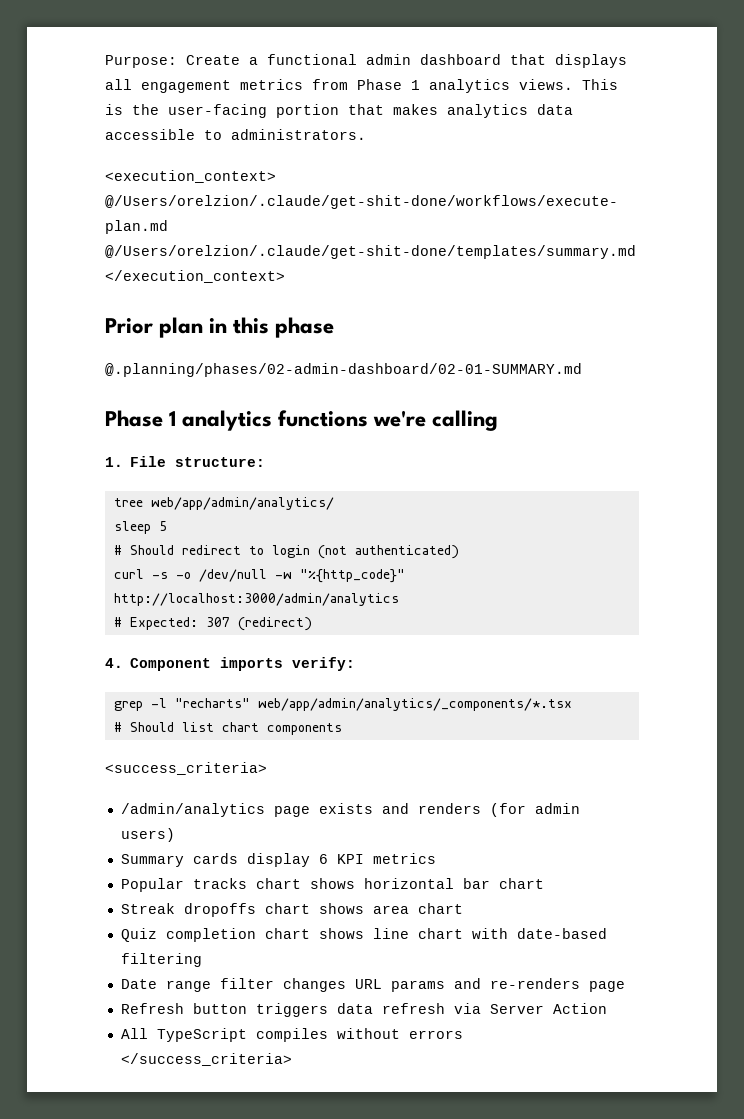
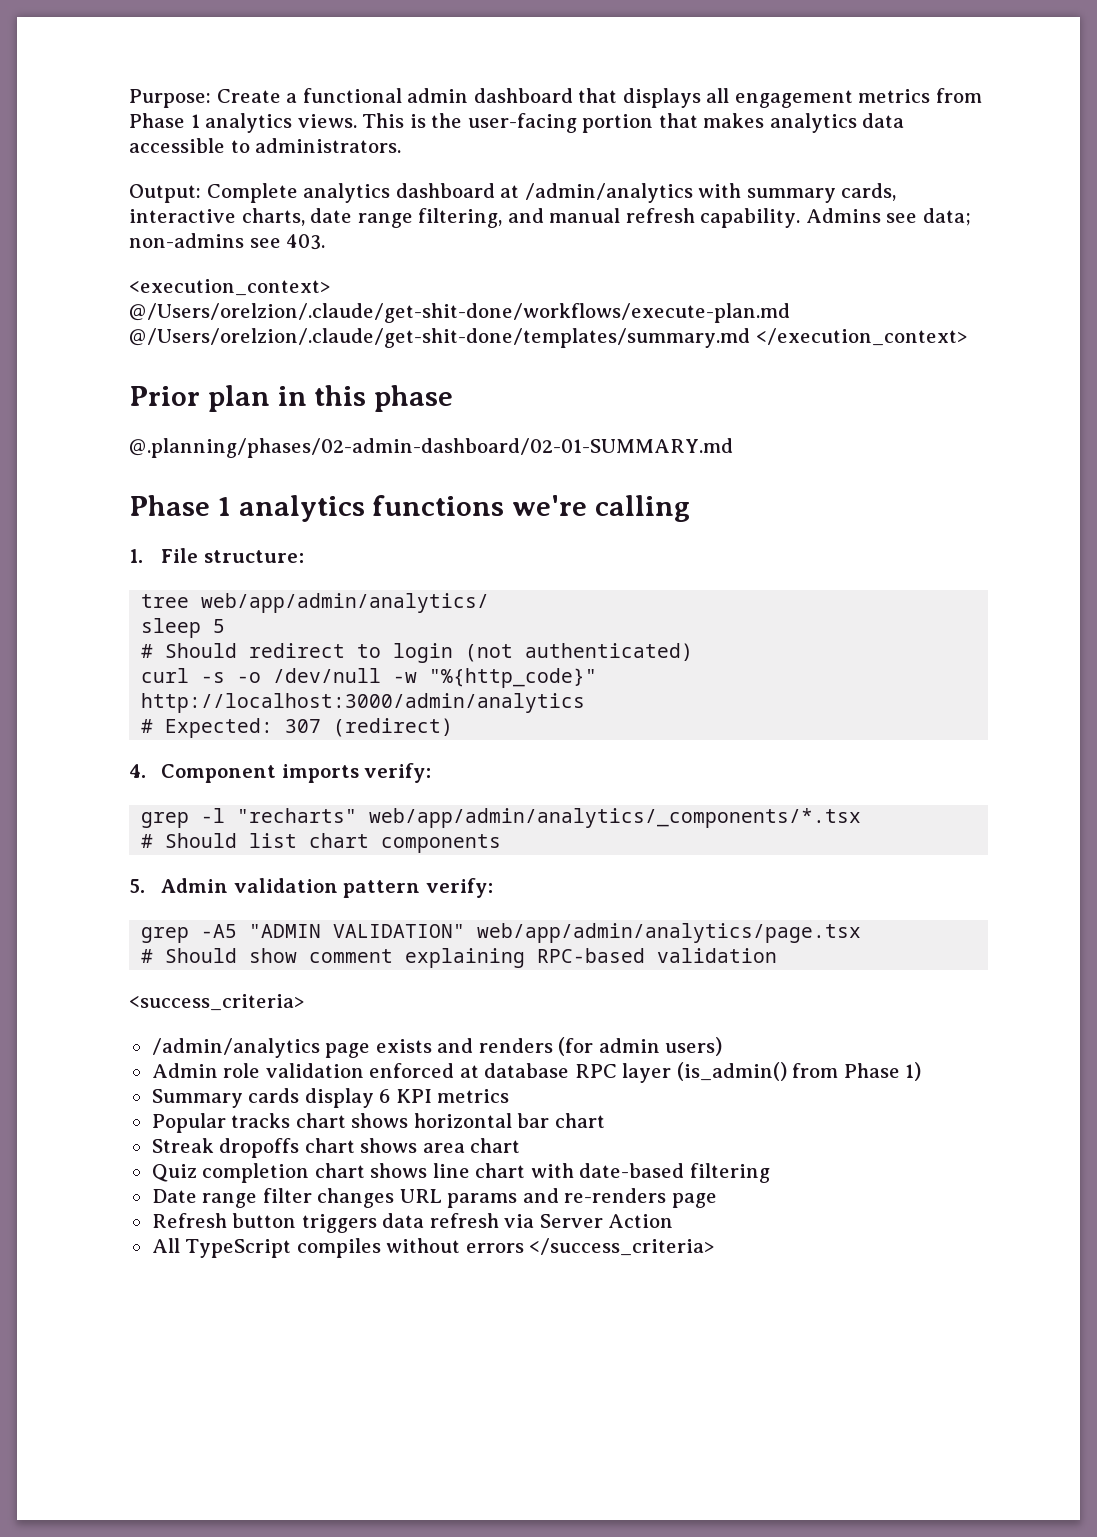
(366, 134) none -> [129,183,897,203] [129,208,971,228] [129,233,326,250] // Output: Complete analytics dashboard at /admin/analytics with summary cards, interactive charts, date range filtering, and manual refresh capability. Admins see data; non-admins see 403.
(342, 729) none -> [129,878,493,898] [141,923,862,943] [141,948,778,968] // 5. Admin validation pattern verify: // grep -A5 "ADMIN VALIDATION" web/app/admin/analytics/page.tsx // # Should show comment explaining RPC-based validation
(175, 835) none -> [151,1062,922,1083] // Admin role validation enforced at database RPC layer (is_admin() from Phase 1)

